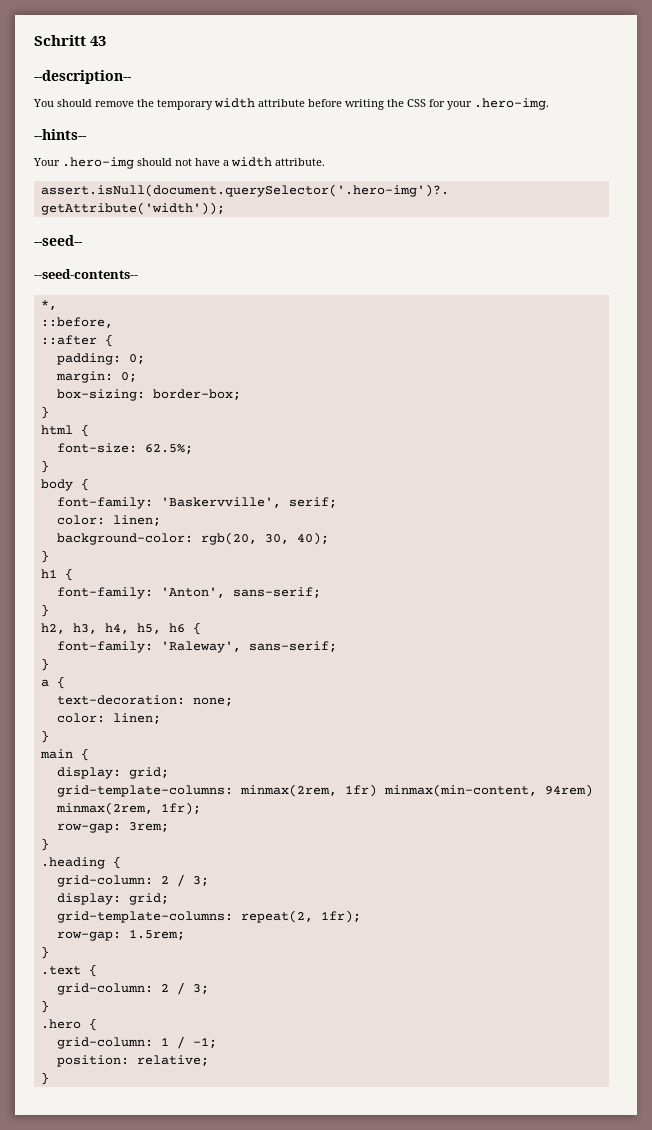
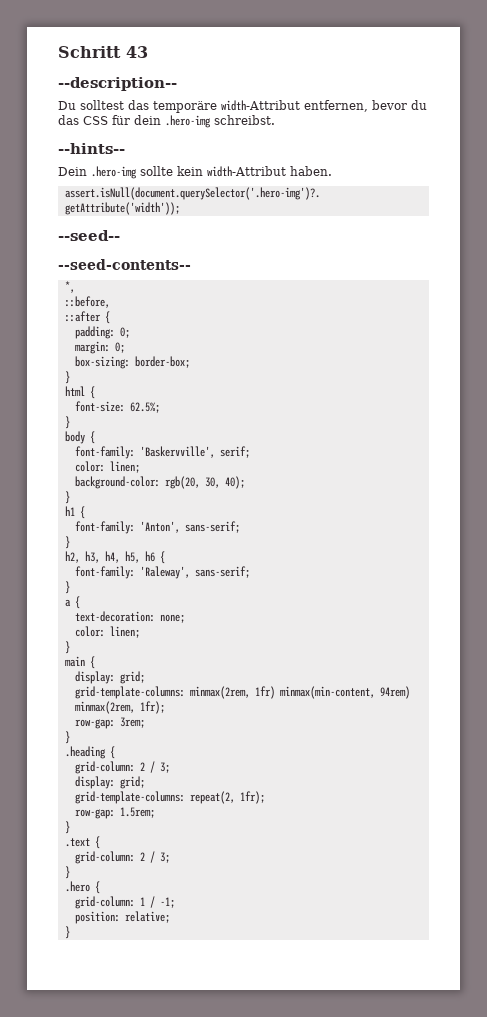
[33,98,549,110] [34,129,86,140] [33,157,325,169] You should remove the temporary width attribute before writing the CSS for your .hero-img. // --hints-- // Your .hero-img should not have a width attribute. -> [58,100,427,113] [58,115,275,128] [58,143,125,154] [58,166,332,179] Du solltest das temporäre width-Attribut entfernen, bevor du das CSS für dein .hero-img schreibst. // --hints-- // Dein .hero-img sollte kein width-Attribut haben.

